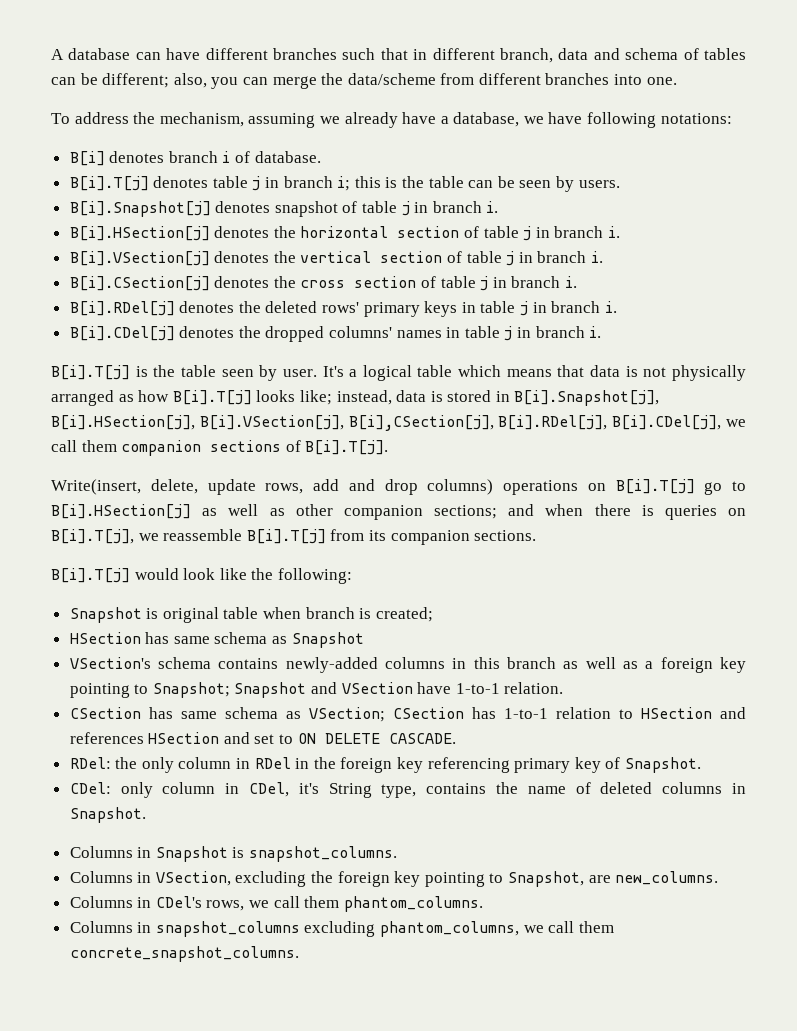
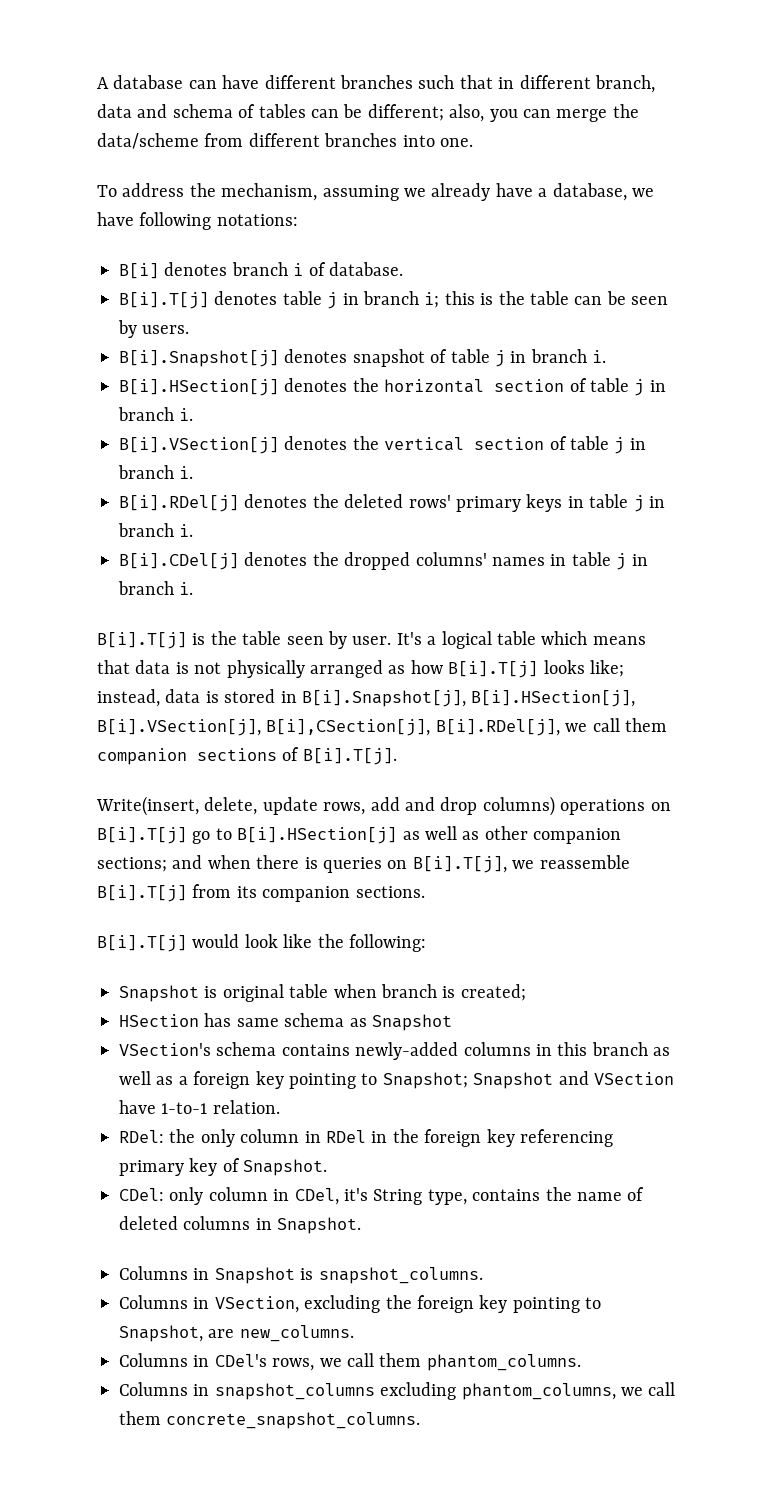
[69,276,578,291] // B[i].CSection[j] denotes the cross section of table j in branch i. -> (194, 472) none
[612,415,722,430] B[i].CDel[j], -> (560, 727) none
[69,707,746,722] [69,732,456,744] // CSection has same schema as VSection; CSection has 1-to-1 relation to HSection and references HSection and set to ON DELETE CASCADE. -> (280, 1107) none

